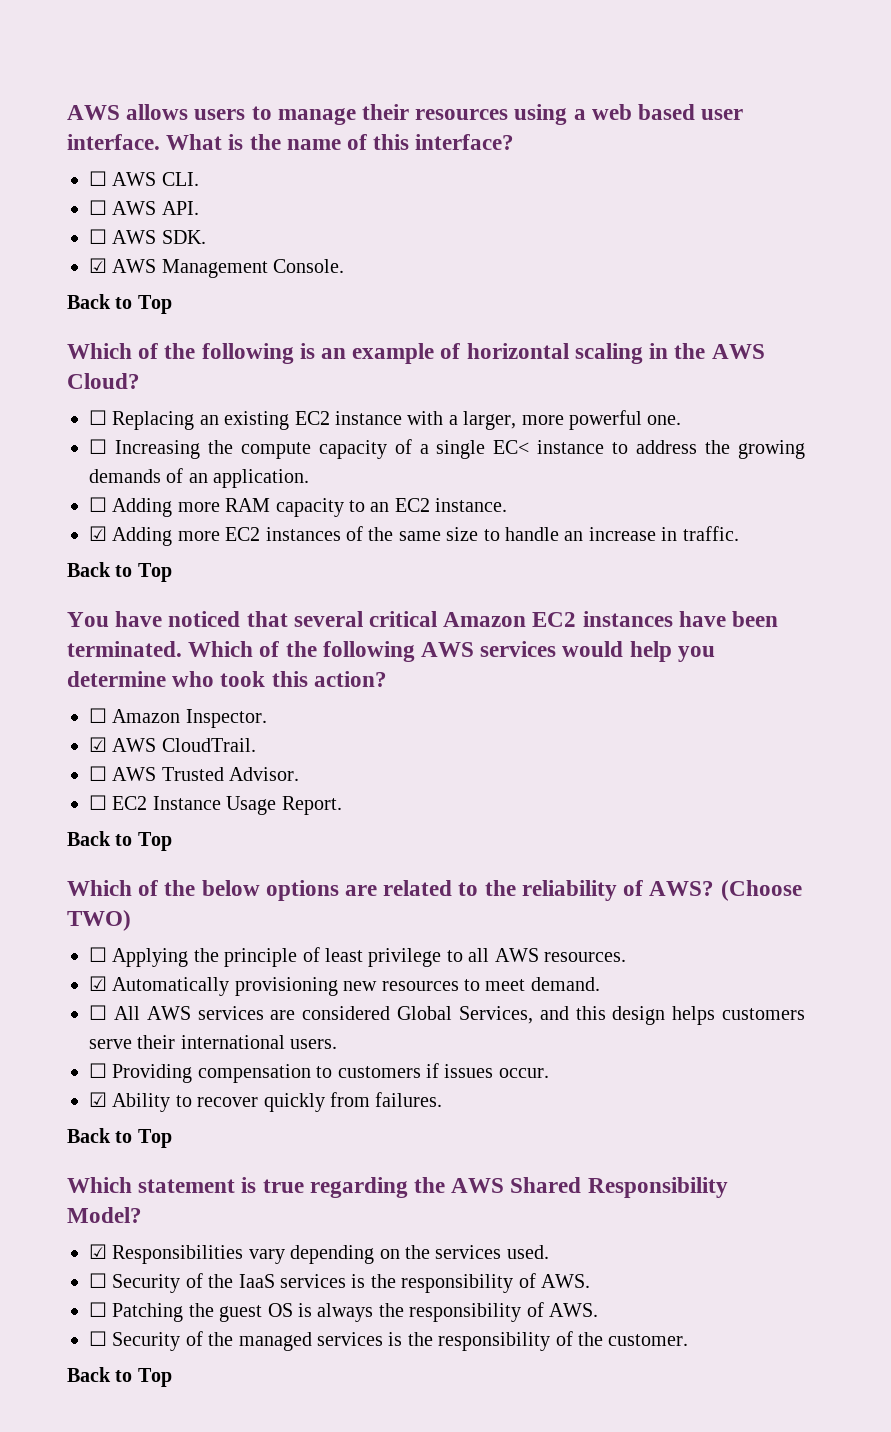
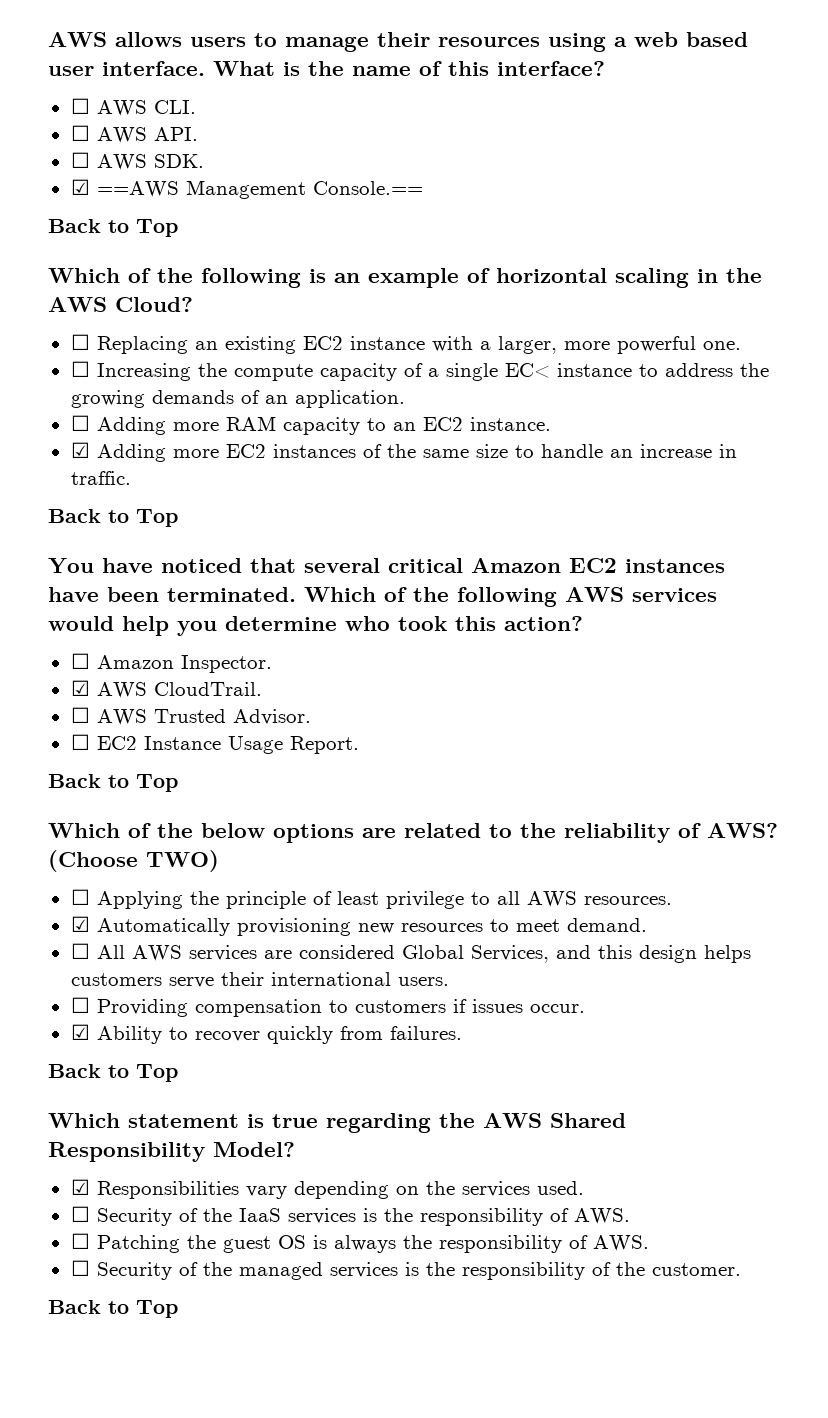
[112,259,345,278] AWS Management Console. -> [96,180,423,199] ==AWS Management Console.==

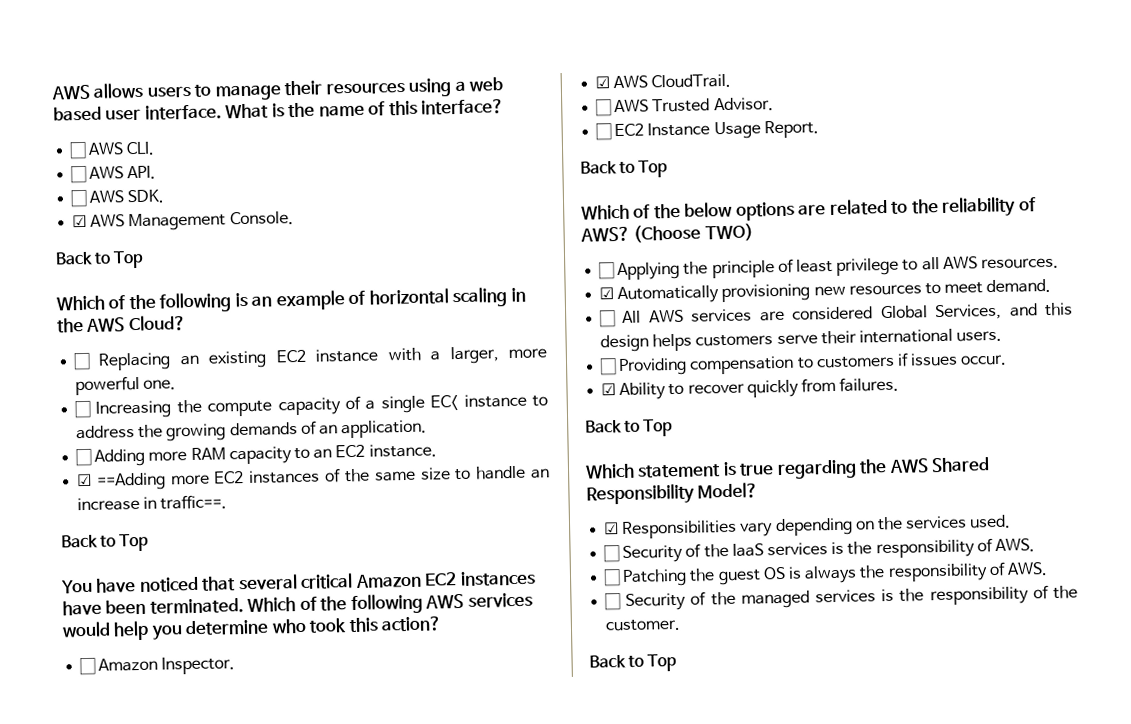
[96,180,423,199] ==AWS Management Console.== -> [90,211,294,232] AWS Management Console.
[96,444,166,462] Adding -> [96,472,166,491] ==Adding
[70,471,131,485] traffic. -> [160,494,228,510] traffic==.

